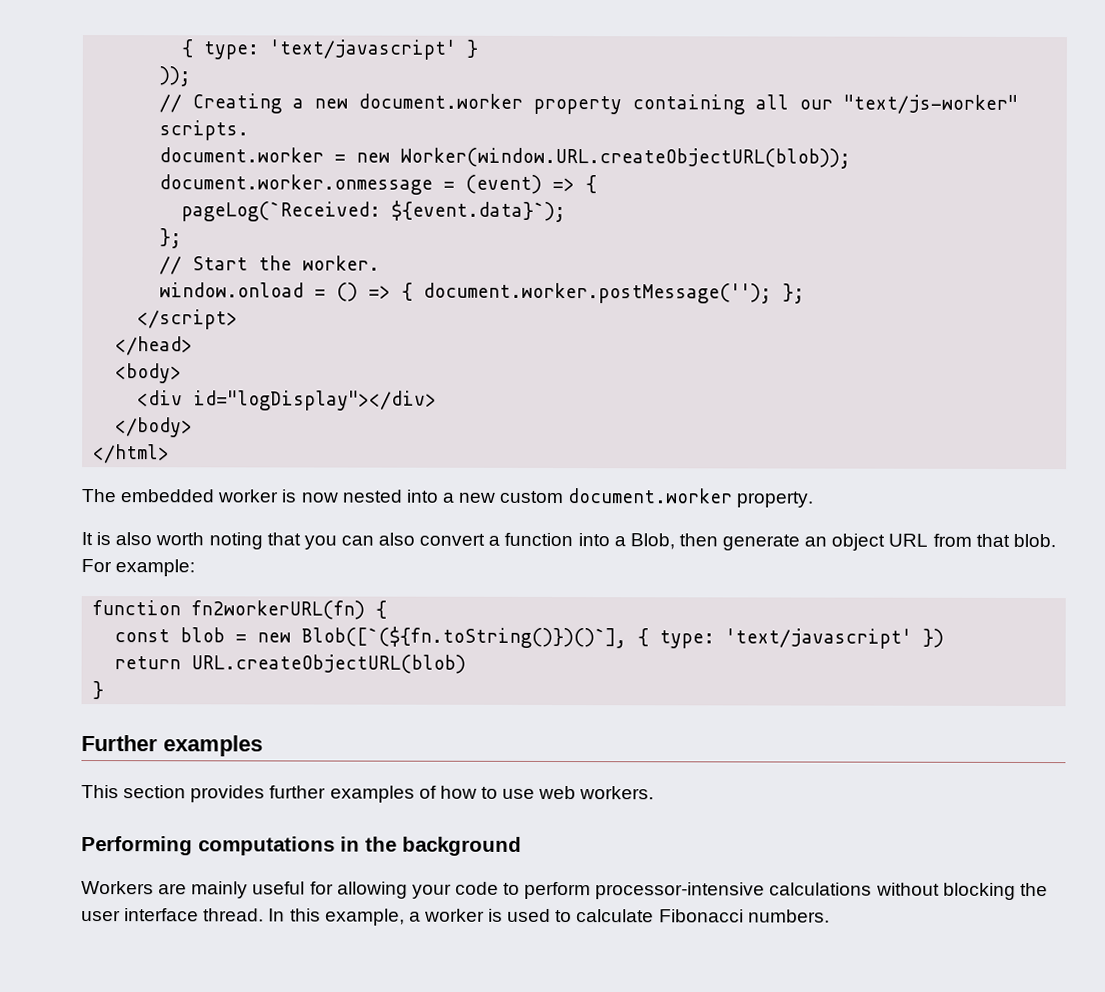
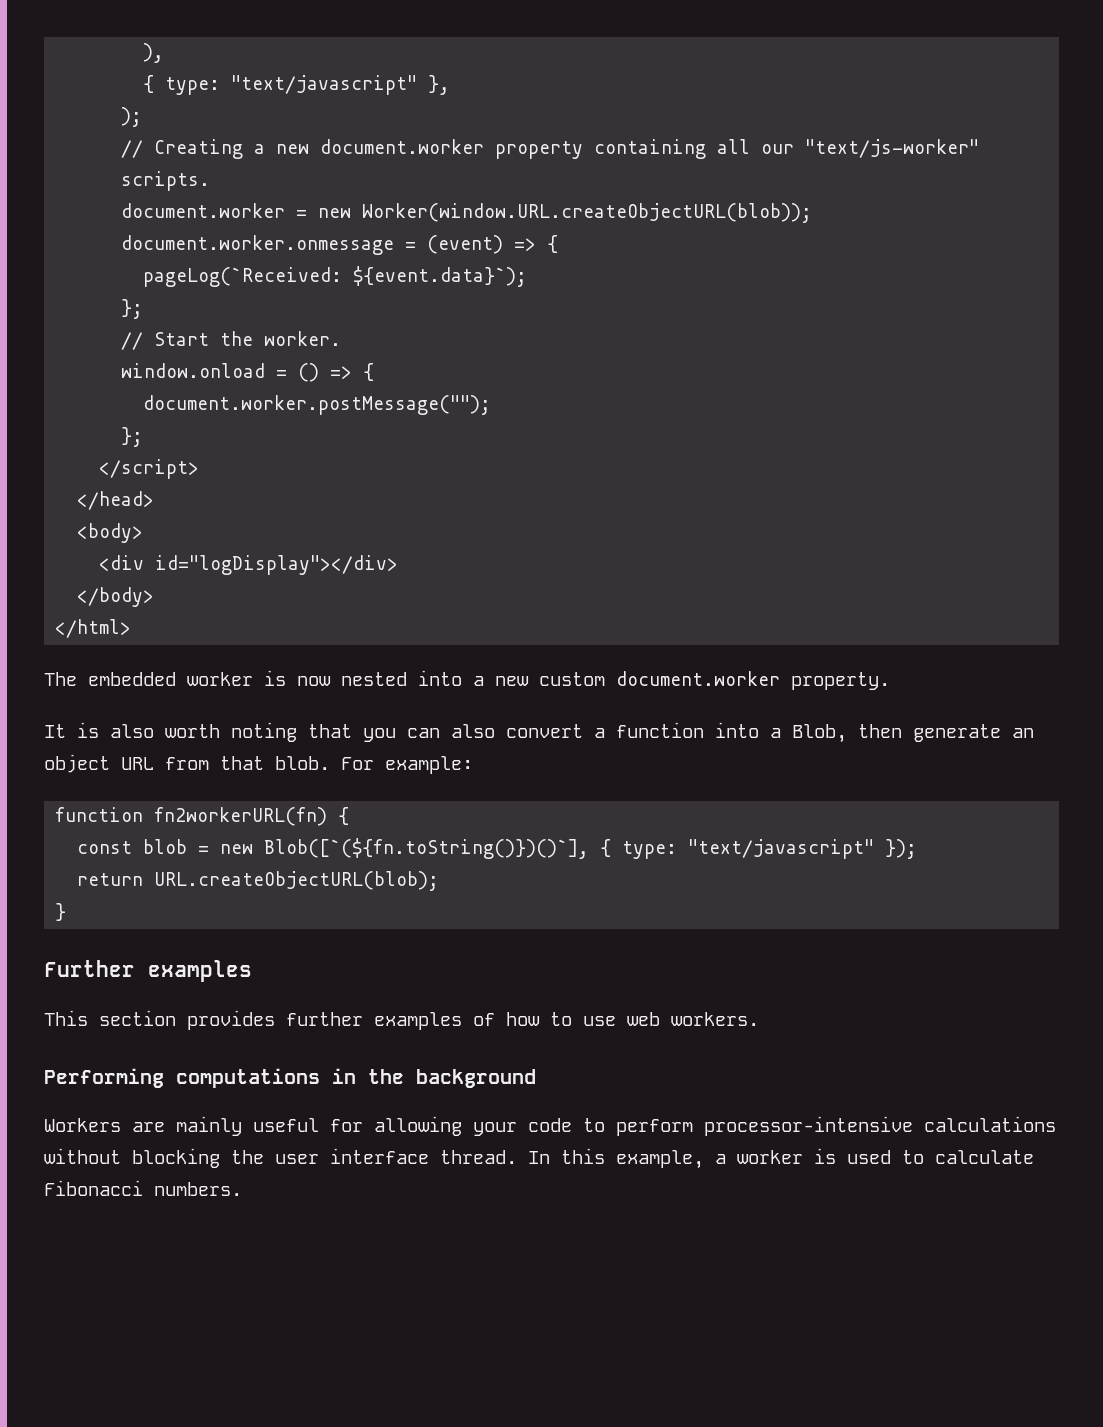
[181,39,479,60] [159,66,192,87] { type: 'text/javascript' } // )); -> [143,43,165,63] [143,75,451,95] [121,107,143,127] ), // { type: "text/javascript" }, // );
[423,282,773,304] document.worker.postMessage(''); -> [143,395,492,415] // document.worker.postMessage(""); //
[725,628,945,649] 'text/javascript' }) -> [688,839,918,859] "text/javascript" });
[191,654,467,674] URL.createObjectURL(blob) -> [154,871,440,891] URL.createObjectURL(blob);

